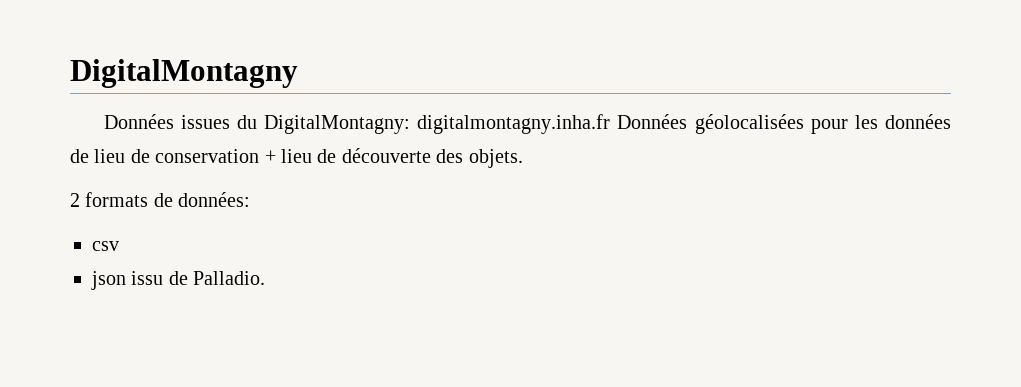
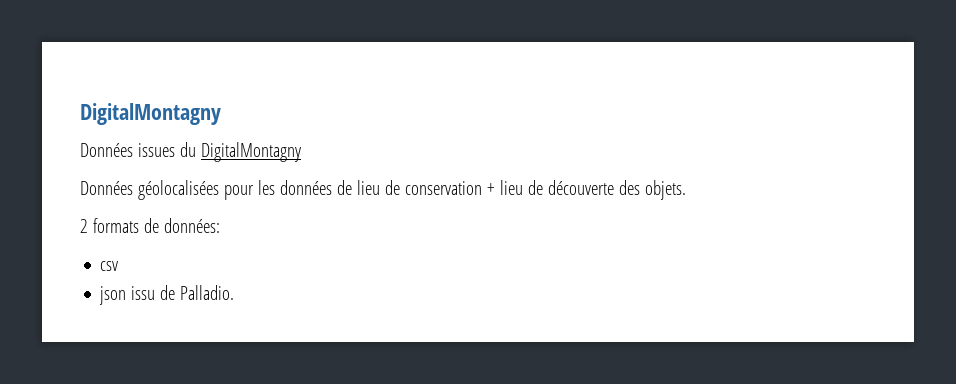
[264,114,611,134] DigitalMontagny: digitalmontagny.inha.fr -> [200,142,301,162] DigitalMontagny //

